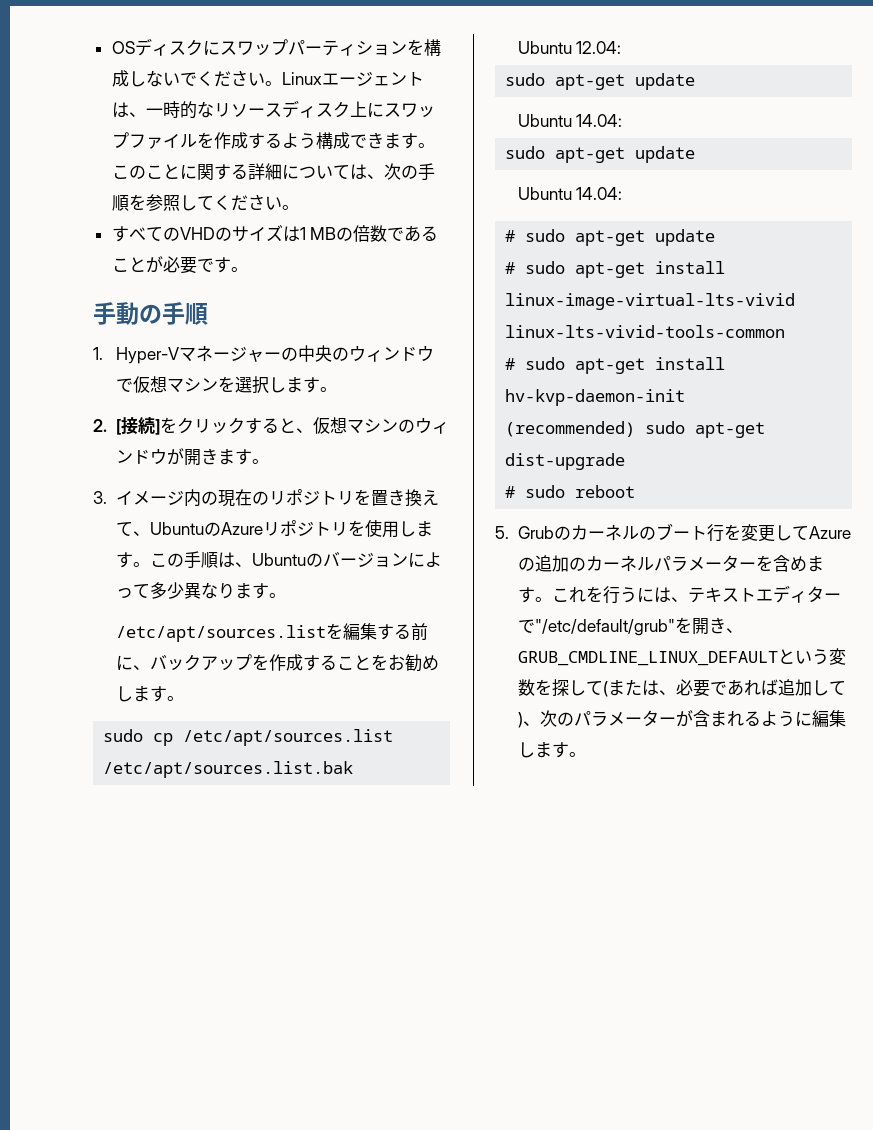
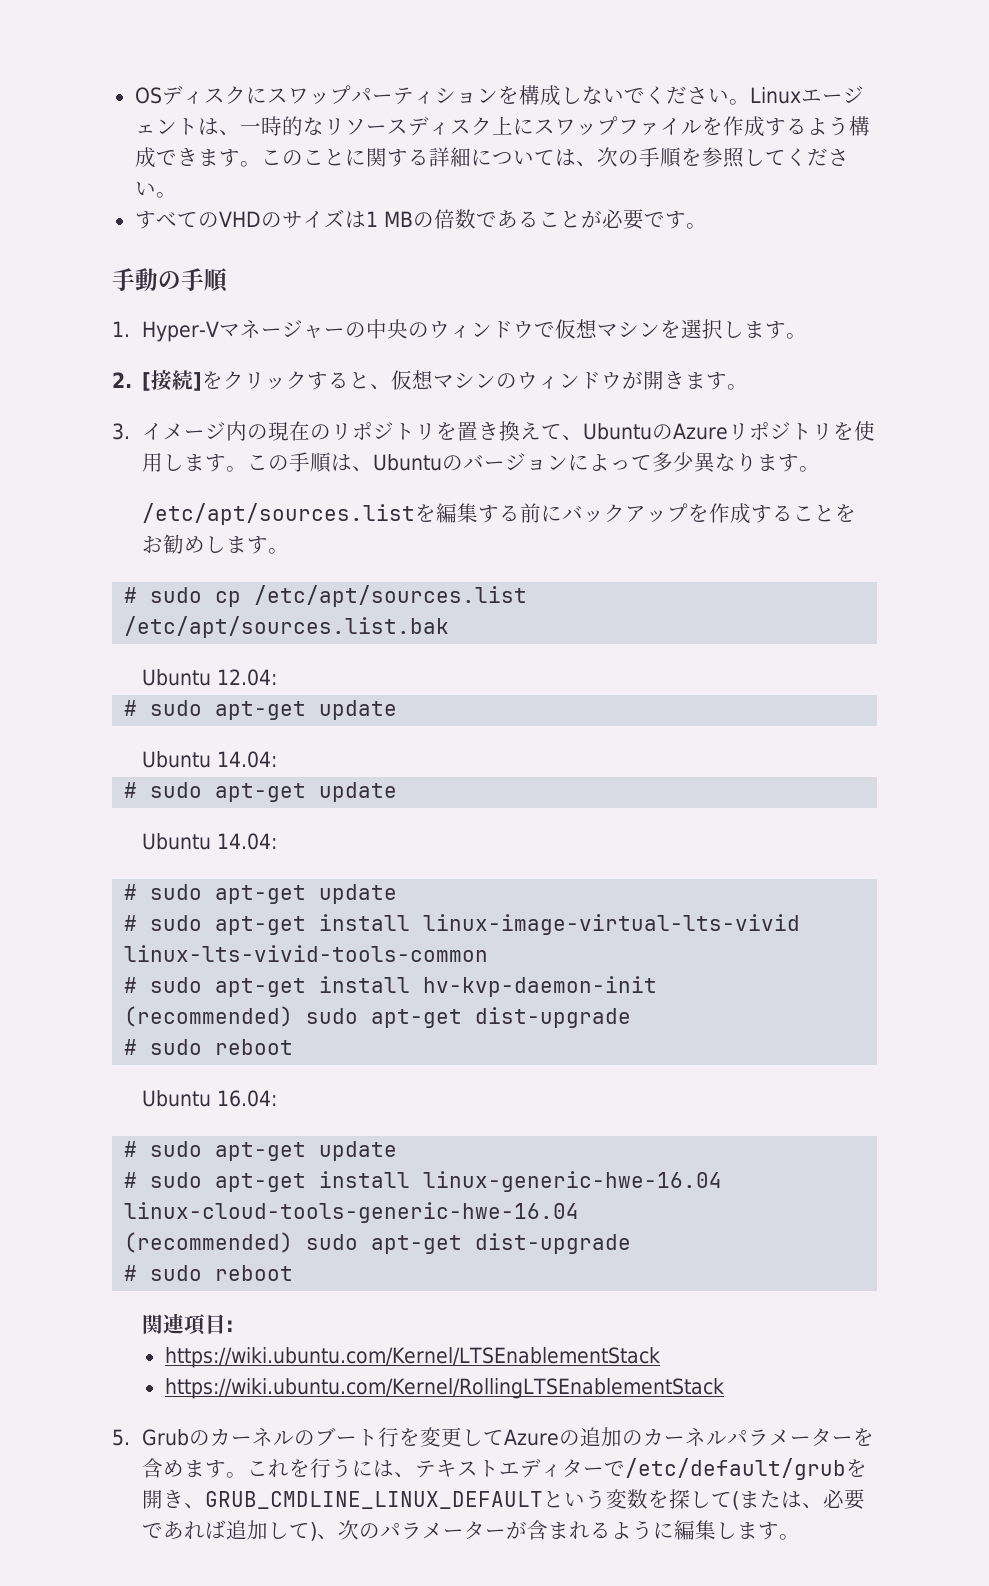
[132,665,150,670] 、 -> (563, 513) none
(184, 698) none -> [124,587,138,603] #
[505,73,696,90] [517,114,623,127] sudo apt-get update // Ubuntu 14.04: // -> [124,700,398,720] [142,751,278,768] [124,782,138,798] # sudo apt-get update // Ubuntu 14.04: // #
(636, 491) none -> [142,1090,278,1107] [124,1141,398,1161] [124,1171,723,1192] [124,1202,580,1223] [124,1232,632,1254] [124,1265,294,1281] [142,1313,235,1335] [164,1347,660,1368] [164,1378,724,1399] // Ubuntu 16.04: // # sudo apt-get update // # sudo apt-get install linux-generic-hwe-16.04 linux-cloud-tools-generic-hwe-16.04 // (recommended) sudo apt-get dist-upgrade // # sudo reboot // 関連項目: // https://wiki.ubuntu.com/Kernel/LTSEnablementStack // https://wiki.ubuntu.com/Kernel/RollingLTSEnablementStack
[534,619,675,636] "/etc/default/grub" -> [625,1458,847,1480] /etc/default/grub

